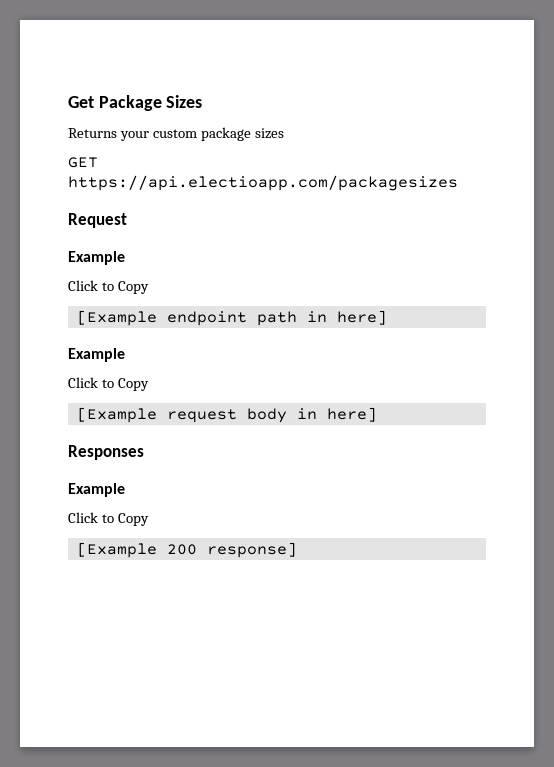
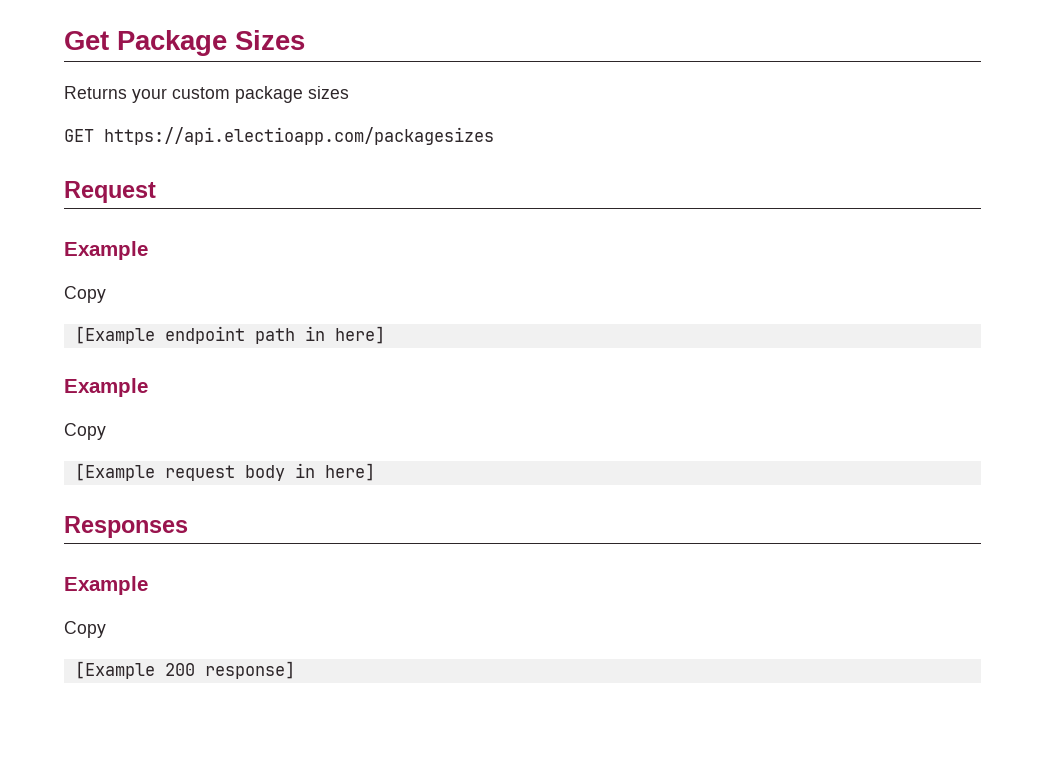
[68,280,114,291] Click to -> (148, 250) none
[68,377,114,388] Click to -> (148, 387) none
[68,512,114,523] Click to -> (148, 585) none

